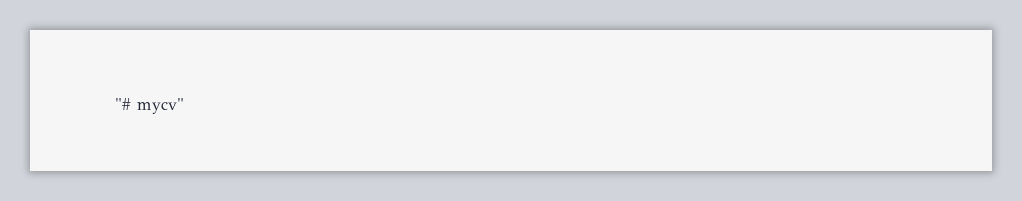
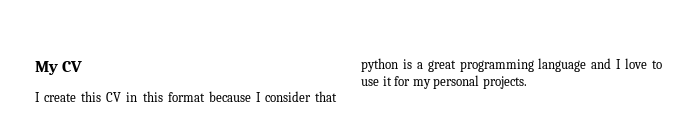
[115,98,184,114] "# mycv" -> [35,61,83,75] [35,91,337,102] [361,58,662,72] [361,75,527,89] My CV // I create this CV in this format because I consider that python is a great programming language and I love to use it for my personal projects.

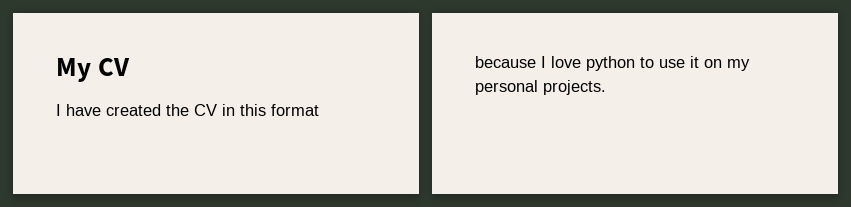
[44,91,102,102] create this -> [66,104,189,116] have created the
[264,91,337,102] [361,58,648,72] consider that python is a great programming language and I love -> [551,56,635,71] love python
[394,76,411,86] for -> [704,59,722,68] on

